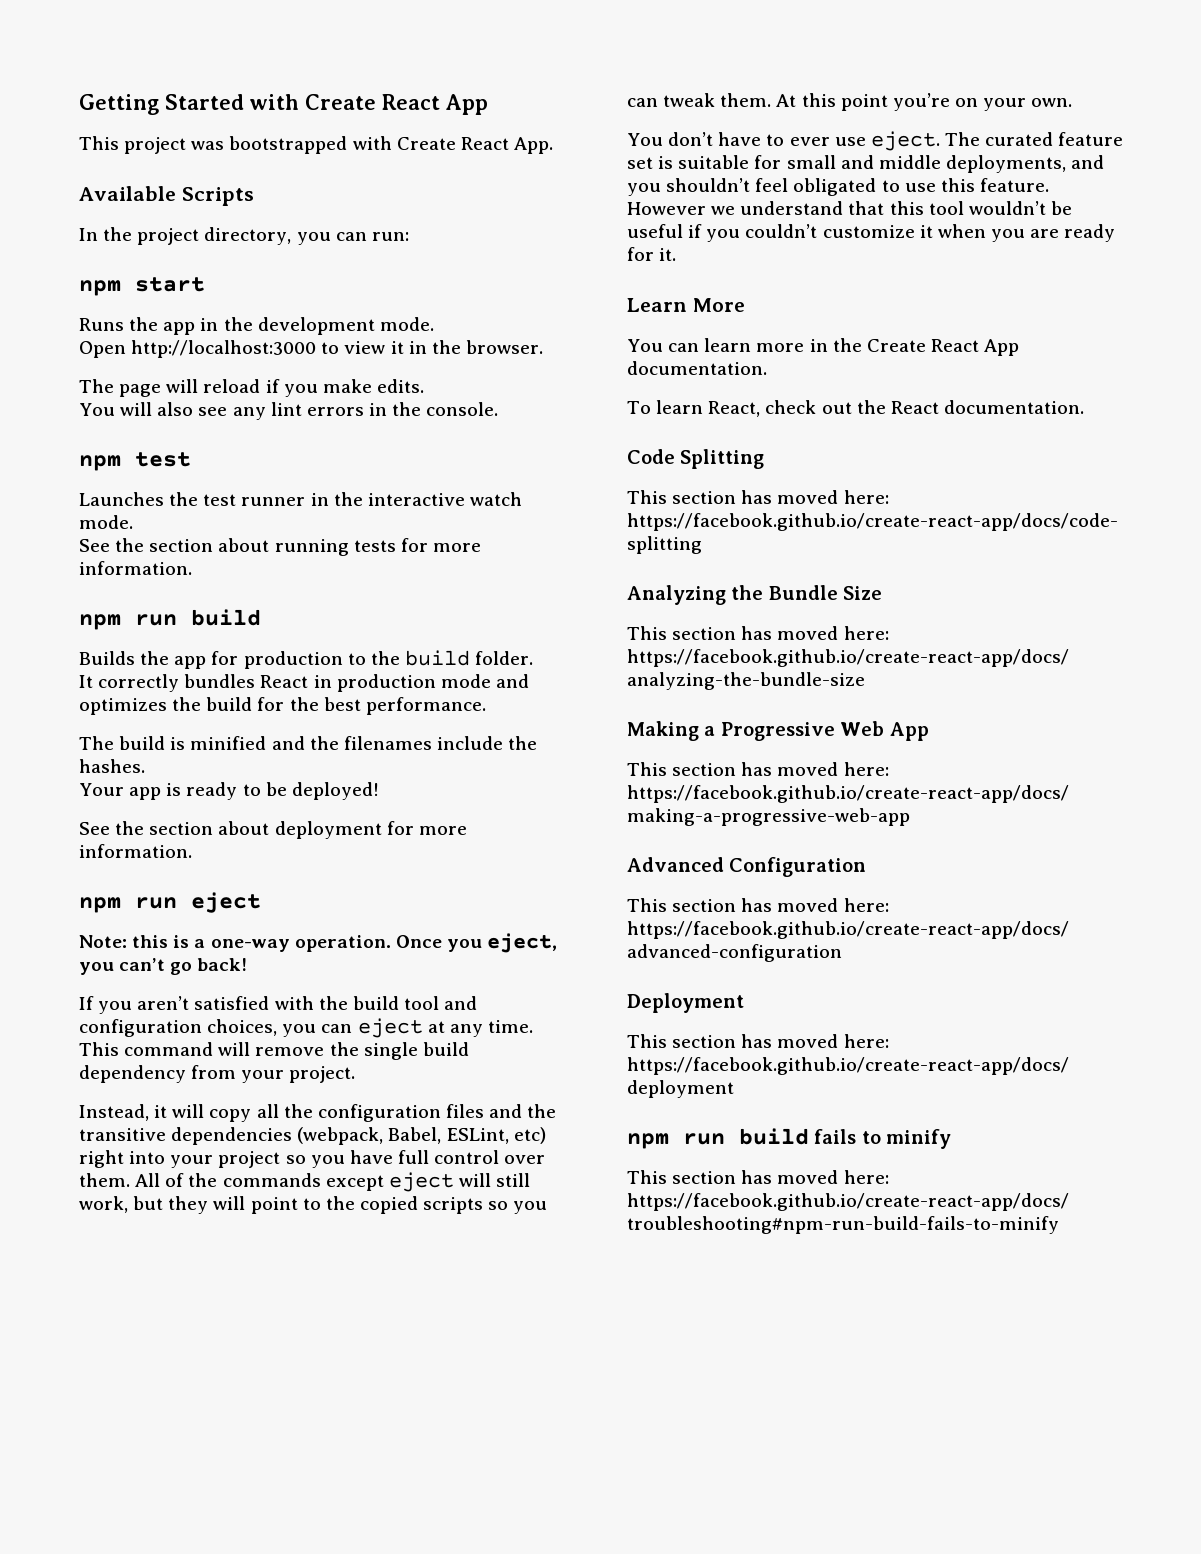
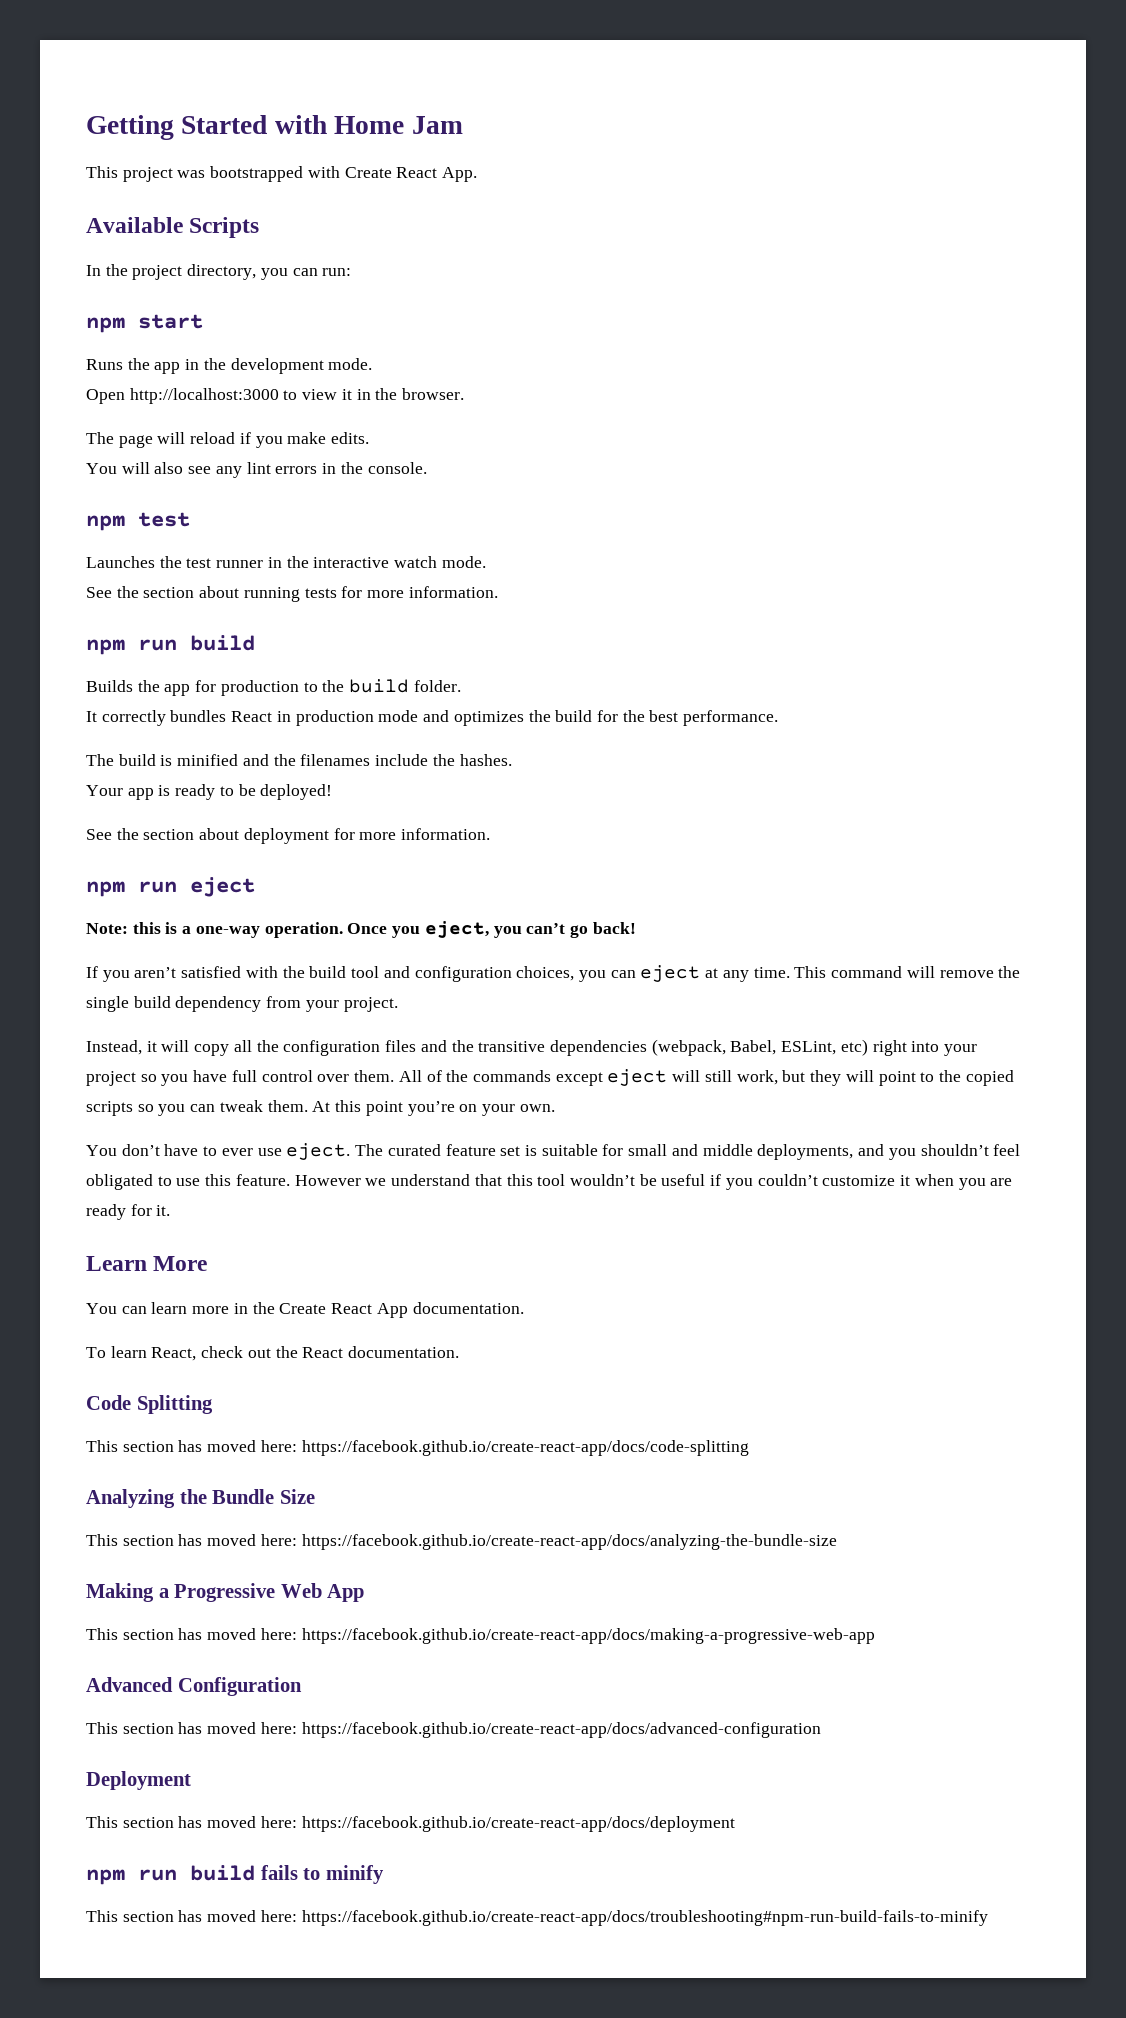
[305,94,488,115] Create React App -> [334,116,463,134] Home Jam

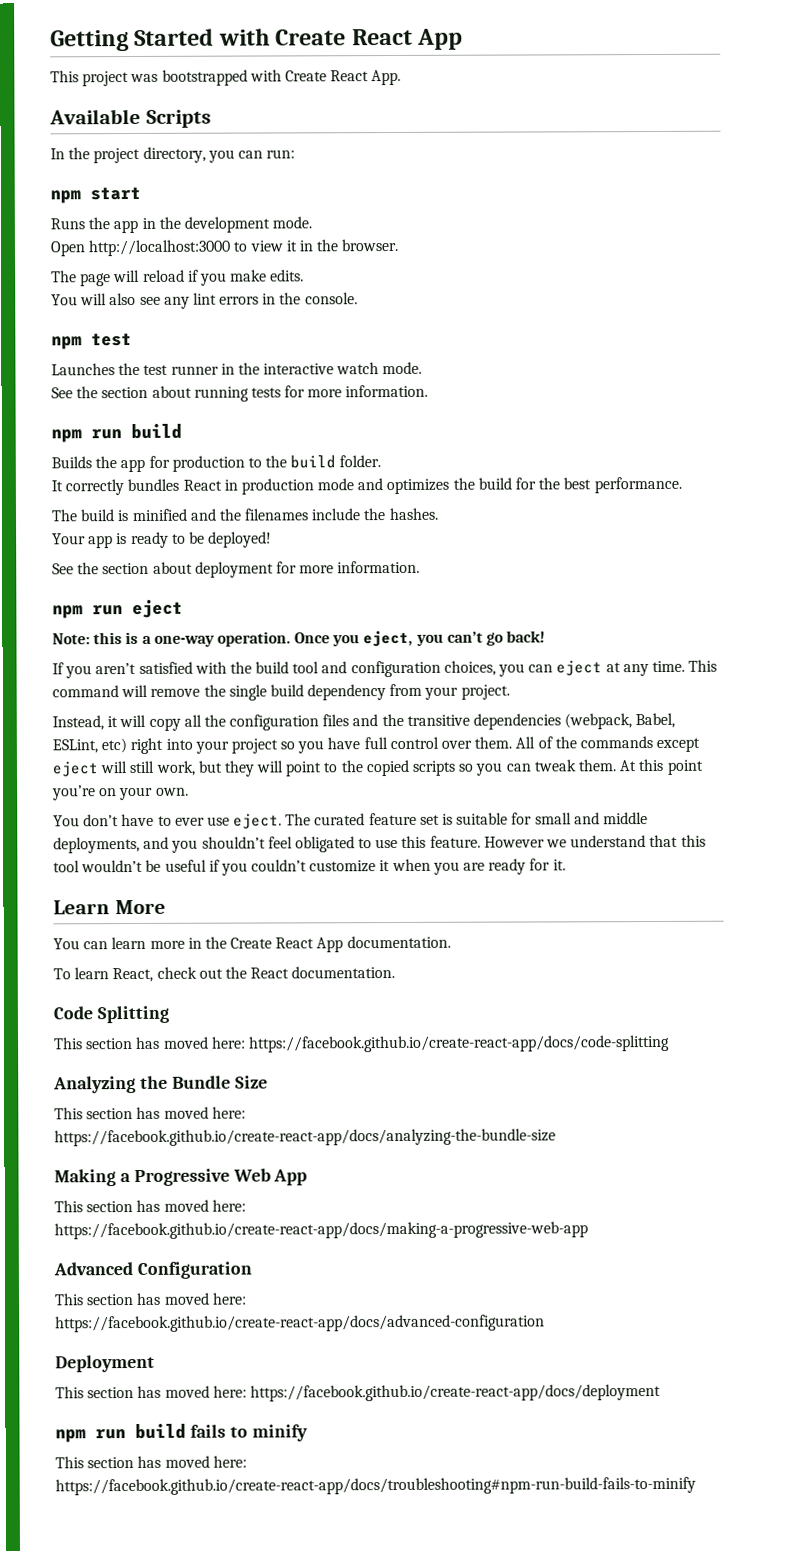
[334,116,463,134] Home Jam -> [275,28,464,50] Create React App

